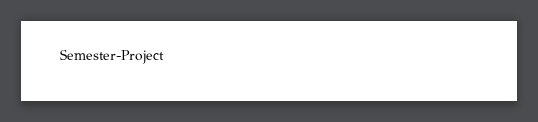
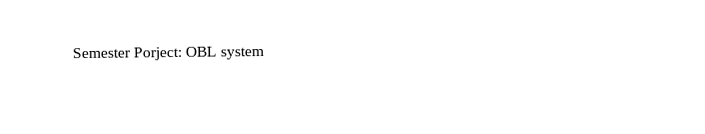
[60,49,164,64] Semester-Project -> [72,46,264,61] Semester Porject: OBL system

